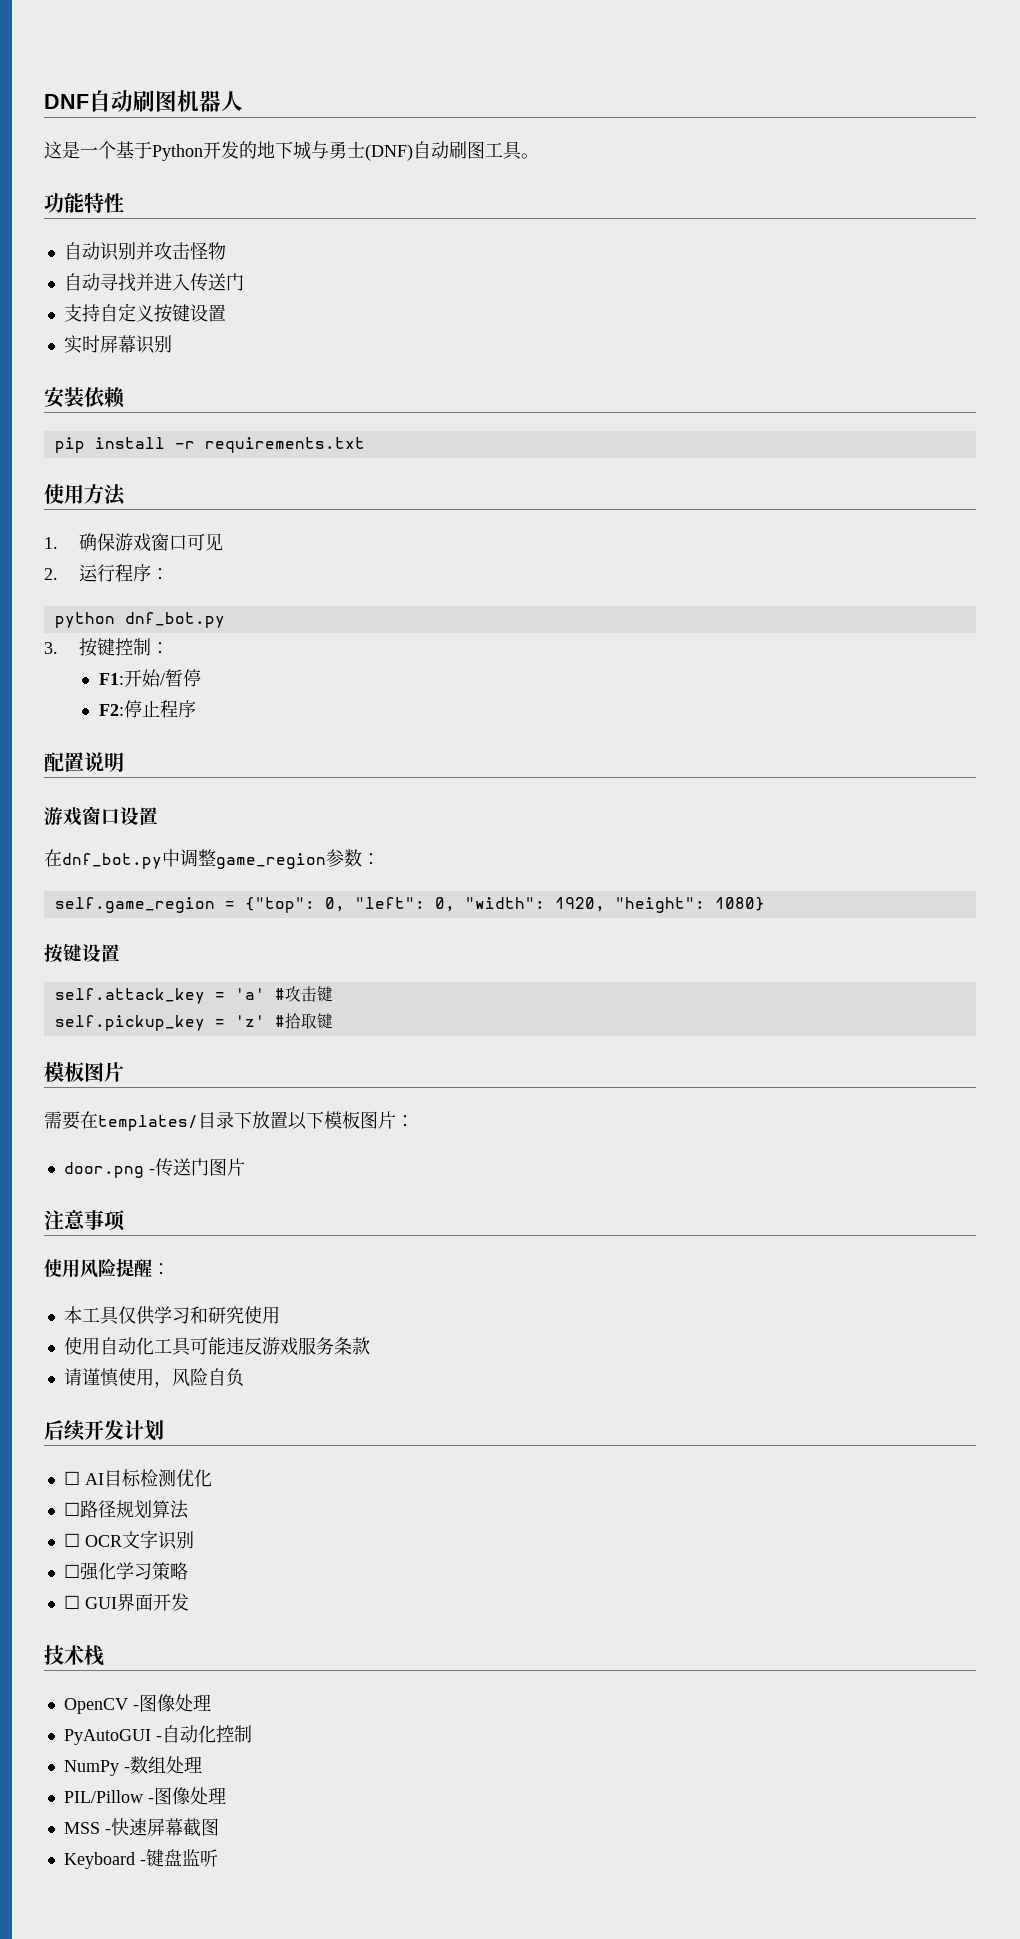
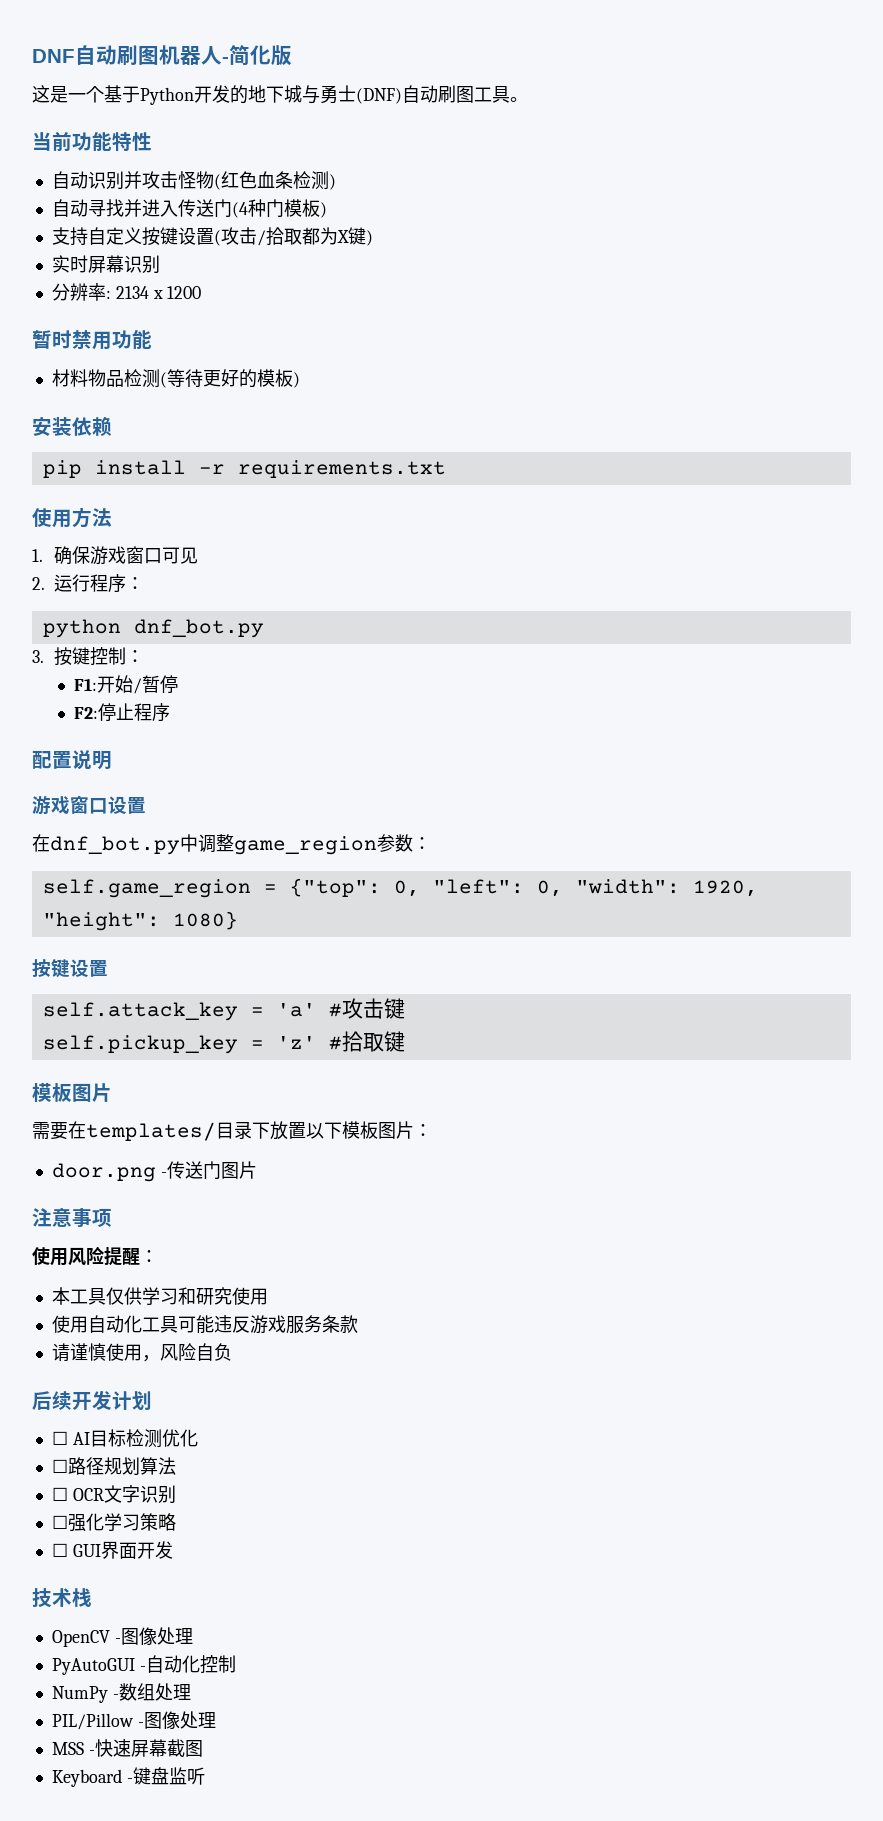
(243, 101) none -> [222,45,292,66] -简化版
(539, 156) none -> [32,132,72,152] 当前
(226, 251) none -> [213,171,336,190] (红色血条检测)
(244, 282) none -> [231,199,327,218] (4种门模板)
[63,335,172,354] // 实时屏幕识别 -> [213,227,373,246] [51,255,160,274] [51,283,202,301] [32,330,152,350] [51,369,300,388] (攻击/拾取都为X键) // 实时屏幕识别 // 分辨率: 2134 x 1200 // 暂时禁用功能 // 材料物品检测(等待更好的模板)

